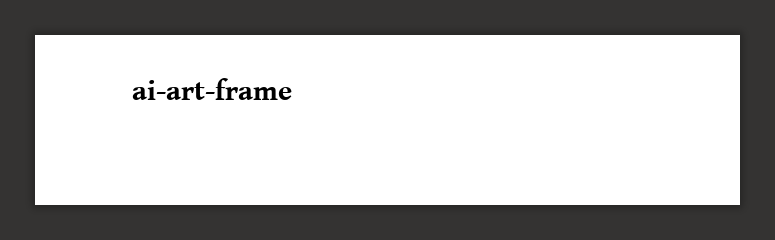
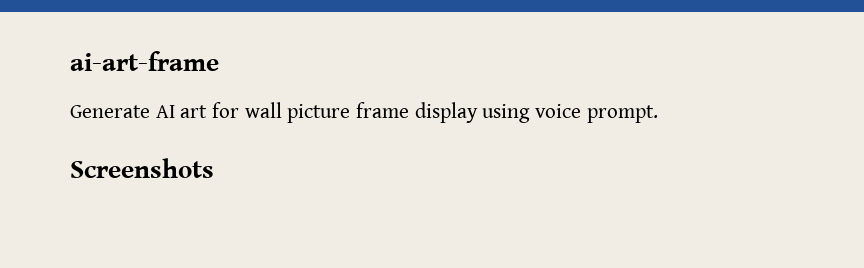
(292, 89) none -> [70,102,658,123] [70,158,214,178] // Generate AI art for wall picture frame display using voice prompt. // Screenshots

